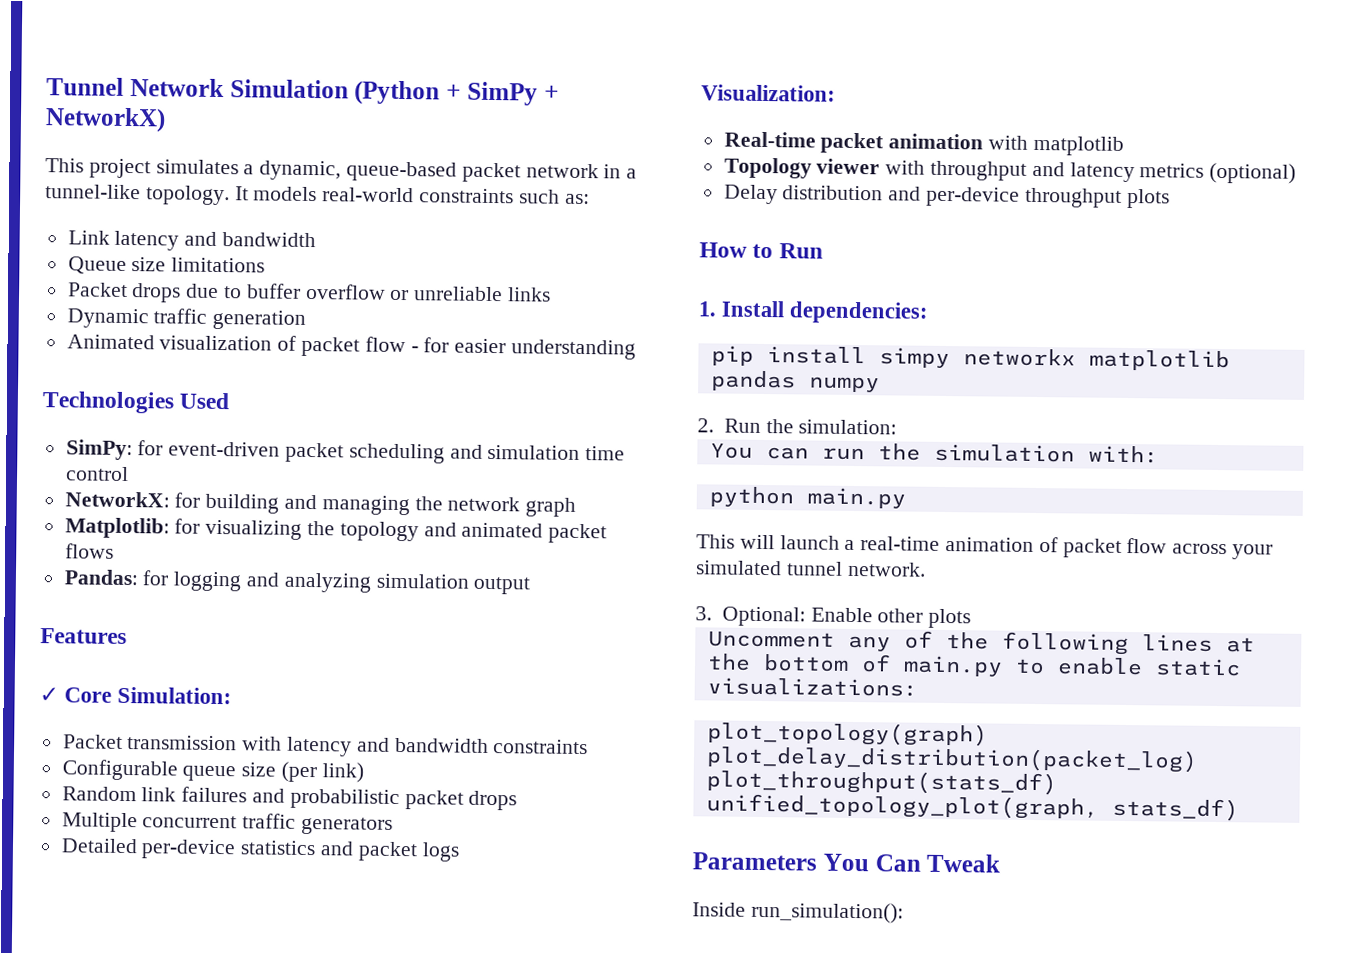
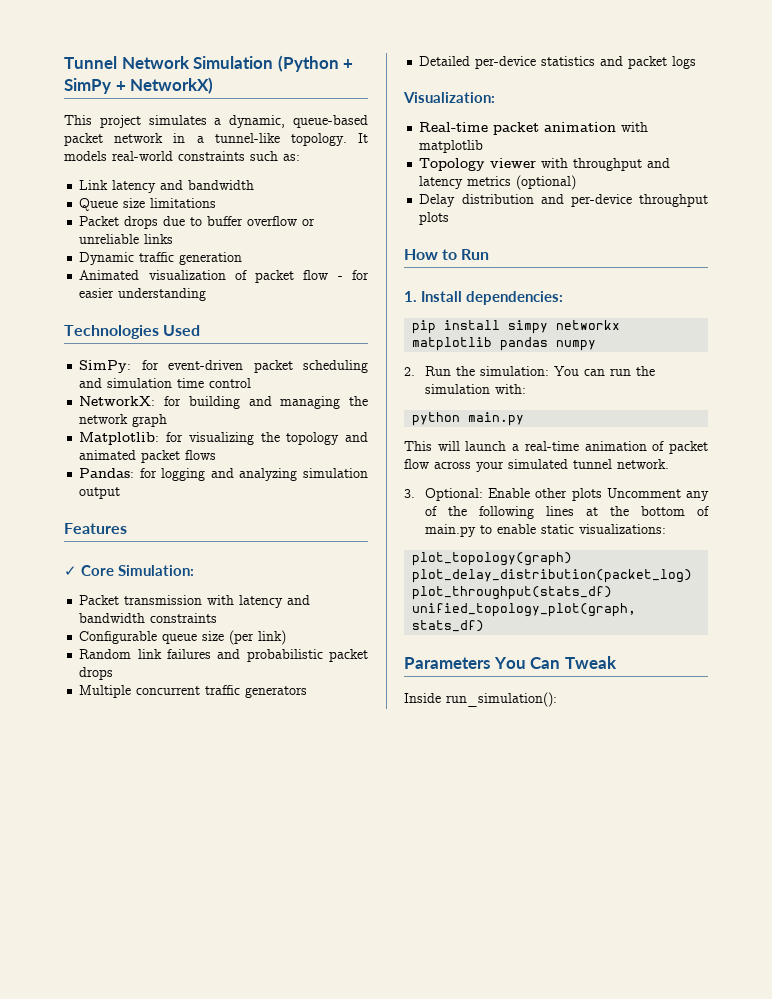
(898, 427) // -> (550, 371) none
(972, 618) // -> (602, 494) none

